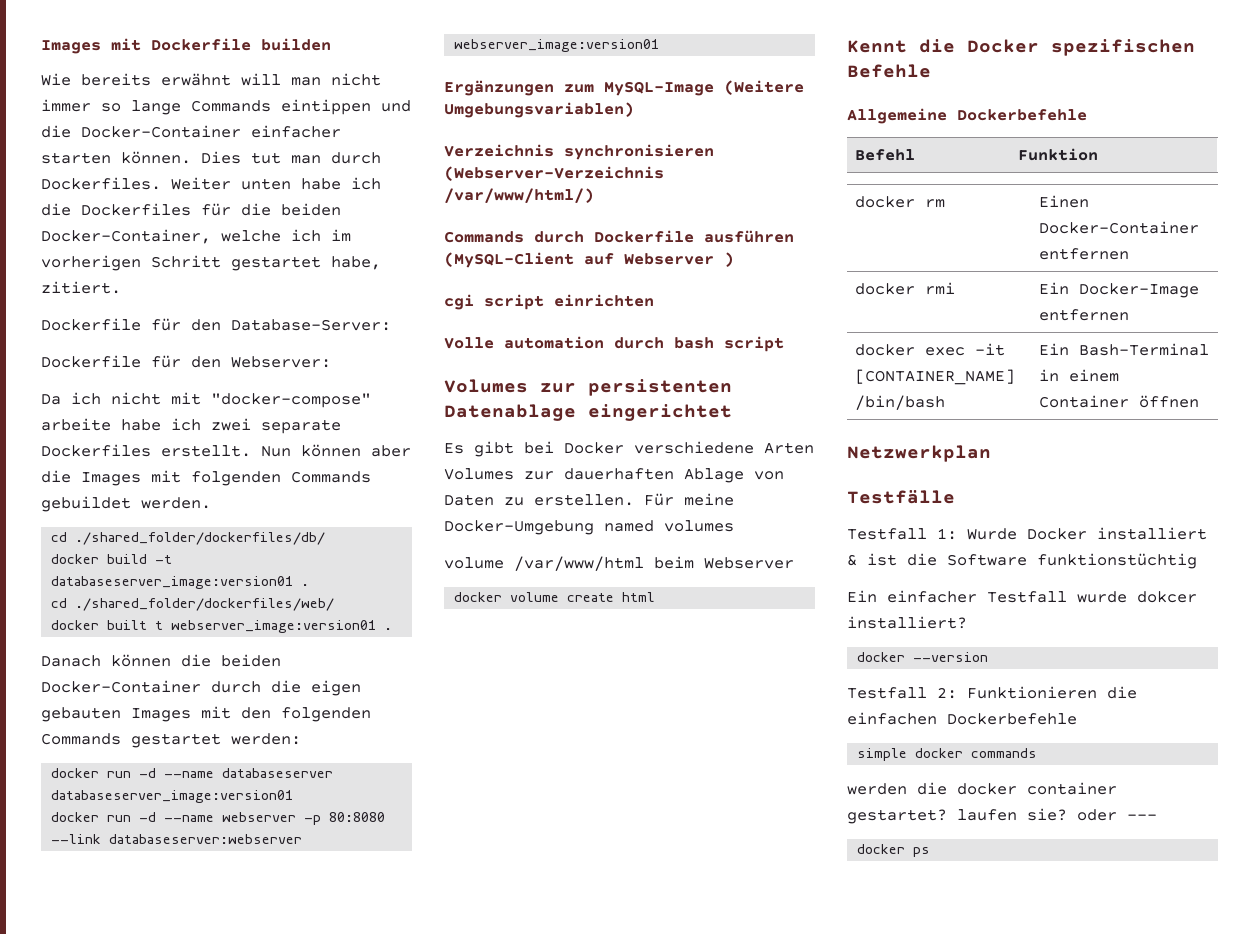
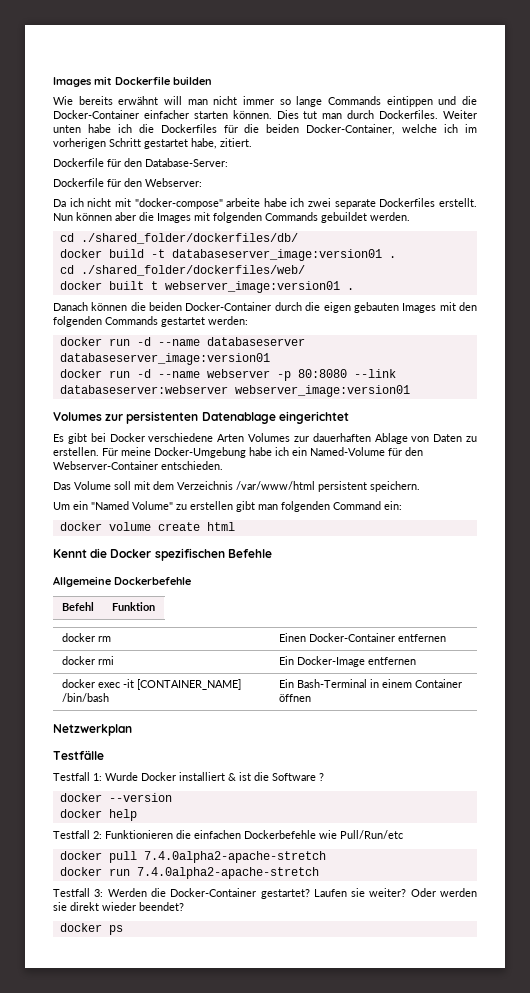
[444,80,804,96] [444,102,634,118] [444,144,714,160] [444,166,664,181] [444,188,594,203] [444,230,794,243] [444,252,734,268] [444,294,654,310] [444,336,784,352] // Ergänzungen zum MySQL-Image (Weitere Umgebungsvariablen) // Verzeichnis synchronisieren (Webserver-Verzeichnis /var/www/html/) // Commands durch Dockerfile ausführen (MySQL-Client auf Webserver ) // cgi script einrichten // Volle automation durch bash script -> (410, 391) none
[604,520,734,532] [444,556,794,571] named volumes // volume /var/www/html beim Webserver -> [249,447,423,456] [53,461,223,470] [53,481,420,492] [53,501,402,512] habe ich ein Named-Volume für den Webserver-Container entschieden. // Das Volume soll mit dem Verzeichnis /var/www/html persistent speichern. // Um ein "Named Volume" zu erstellen gibt man folgenden Command ein:
[1037,553,1197,569] [847,590,1197,603] [847,616,967,629] funktionstüchtig // Ein einfacher Testfall wurde dokcer installiert? -> [319,773,324,781] ?
(989, 657) none -> [59,809,137,821] // docker help
[857,748,1038,761] [847,782,1117,795] [847,808,1157,824] // simple docker commands // werden die docker container gestartet? laufen sie? oder --- -> [319,830,403,839] [59,851,326,863] [59,867,319,879] [53,888,478,899] [53,902,184,911] wie Pull/Run/etc // docker pull 7.4.0alpha2-apache-stretch // docker run 7.4.0alpha2-apache-stretch // Testfall 3: Werden die Docker-Container gestartet? Laufen sie weiter? Oder werden sie direkt wieder beendet?

